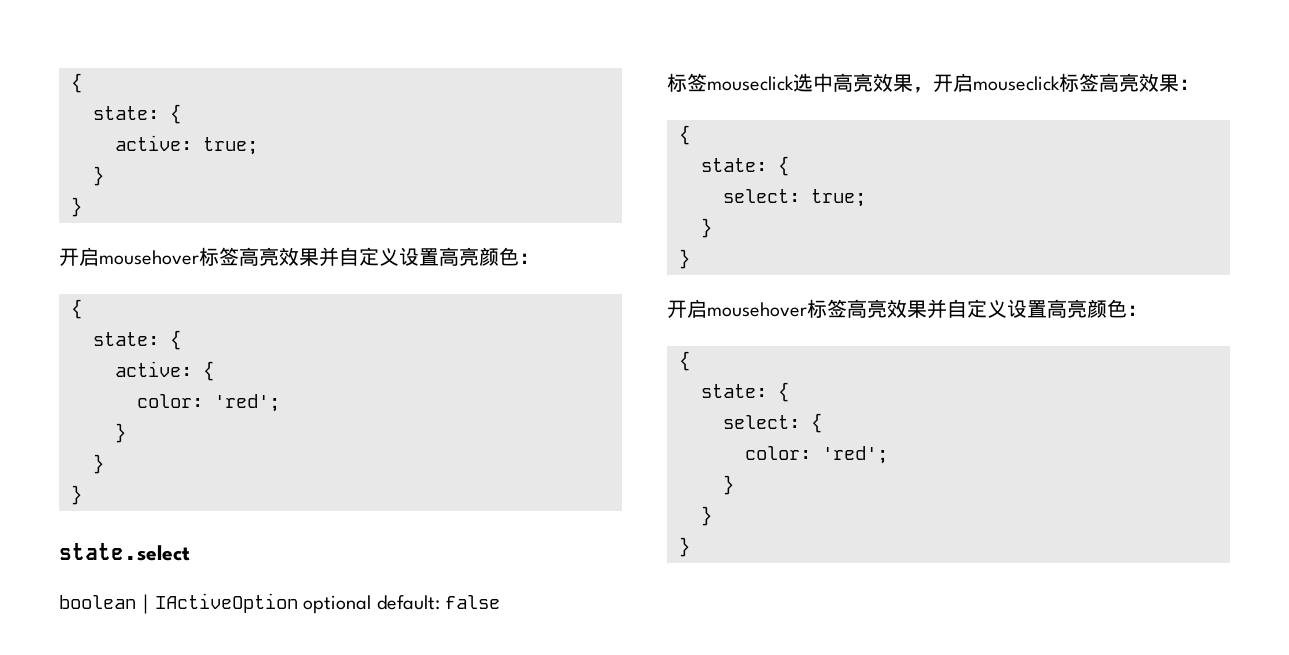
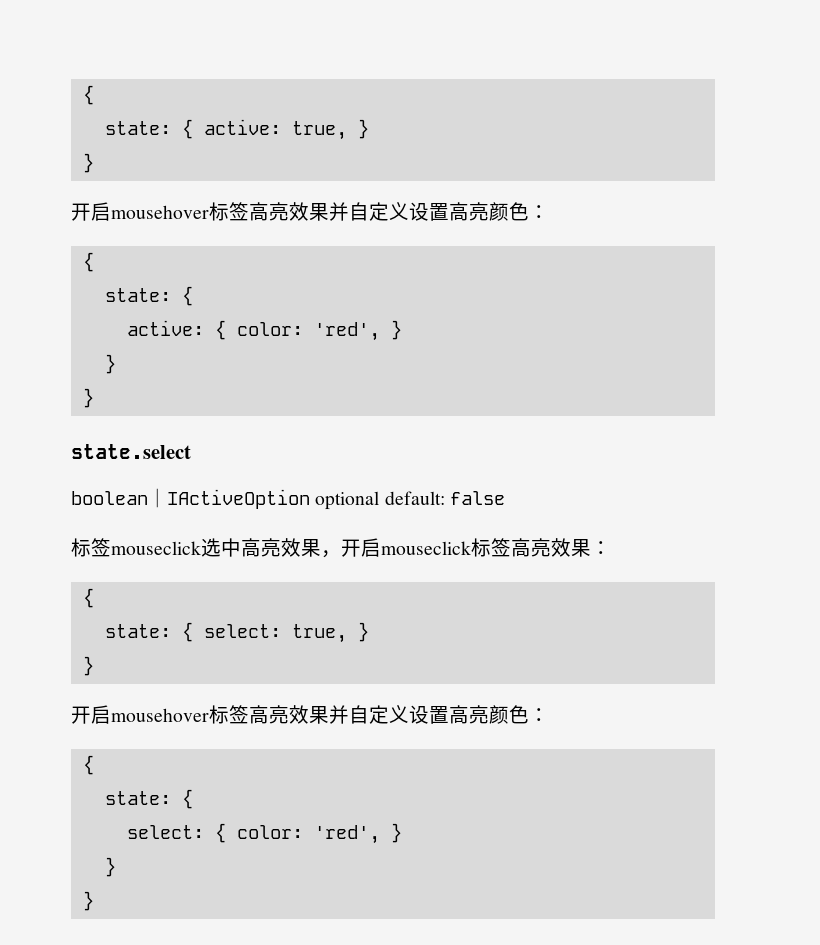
[71,73,82,93] [93,104,181,124] [115,135,258,155] { // state: { // active: true; // -> [82,85,94,105] [104,119,347,140] { // state: { active: true,
[137,394,280,412] // color: 'red'; // -> [236,322,380,341] color: 'red',
[723,189,866,207] // select: true; // -> [203,624,347,643] select: true,
[745,446,888,464] // color: 'red'; // -> [236,825,380,844] color: 'red',

